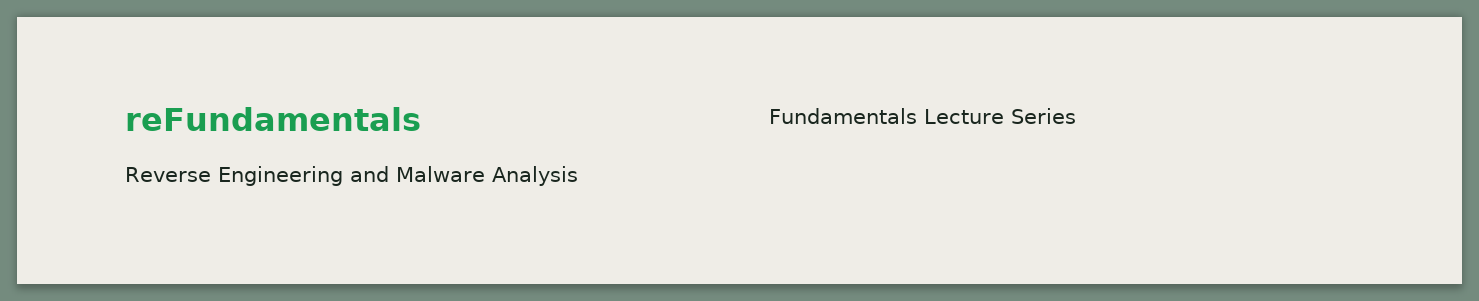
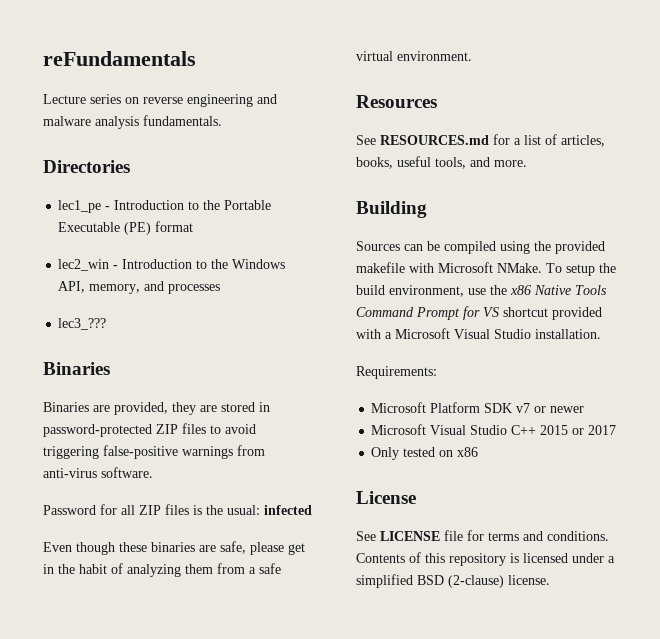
[125,166,578,186] [769,108,1076,124] Reverse Engineering and Malware Analysis Fundamentals Lecture Series -> [43,94,277,107] [43,115,222,129] [43,160,130,173] [58,200,272,213] [58,221,194,235] [58,259,286,271] [58,281,221,294] [58,318,107,330] [43,362,110,375] [43,402,270,415] [43,423,256,437] [43,445,265,459] [43,467,153,478] [43,504,312,515] [43,541,305,555] [43,563,281,577] [356,51,472,61] [356,95,437,108] [356,134,605,147] [356,156,527,169] [356,201,427,218] [356,241,605,254] [356,262,616,276] [356,285,607,297] [356,306,602,320] [356,328,601,339] [356,366,437,379] [371,402,585,413] [371,424,617,435] [371,447,479,460] [356,491,416,504] [356,530,609,541] [356,552,615,566] [356,574,550,588] Lecture series on reverse engineering and malware analysis fundamentals. // Directories // lec1_pe - Introduction to the Portable Executable (PE) format // lec2_win - Introduction to the Windows API, memory, and processes // lec3_??? // Binaries // Binaries are provided, they are stored in password-protected ZIP files to avoid triggering false-positive warnings from anti-virus software. // Password for all ZIP files is the usual: infected // Even though these binaries are safe, please get in the habit of analyzing them from a safe virtual environment. // Resources // See RESOURCES.md for a list of articles, books, useful tools, and more. // Building // Sources can be compiled using the provided makefile with Microsoft NMake. To setup the build environment, use the x86 Native Tools Command Prompt for VS shortcut provided with a Microsoft Visual Studio installation. // Requirements: // Microsoft Platform SDK v7 or newer // Microsoft Visual Studio C++ 2015 or 2017 // Only tested on x86 // License // See LICENSE file for terms and conditions. Contents of this repository is licensed under a simplified BSD (2-clause) license.

